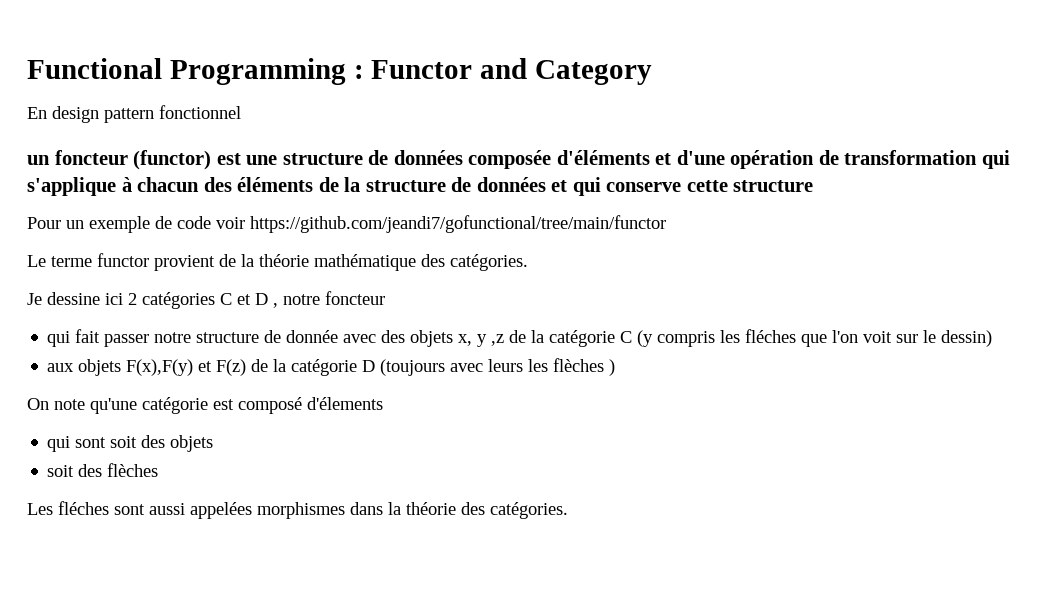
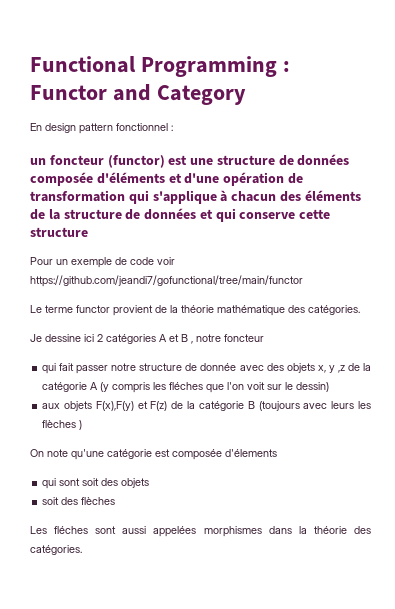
(241, 112) none -> [171,125,173,131] :
[220,293,268,305] C et D -> [159,334,188,342] A et B
[620,331,633,343] C -> [90,382,99,390] A
[362,360,376,372] D -> [247,401,255,409] B
[238,397,302,414] composé -> [172,449,222,460] composée

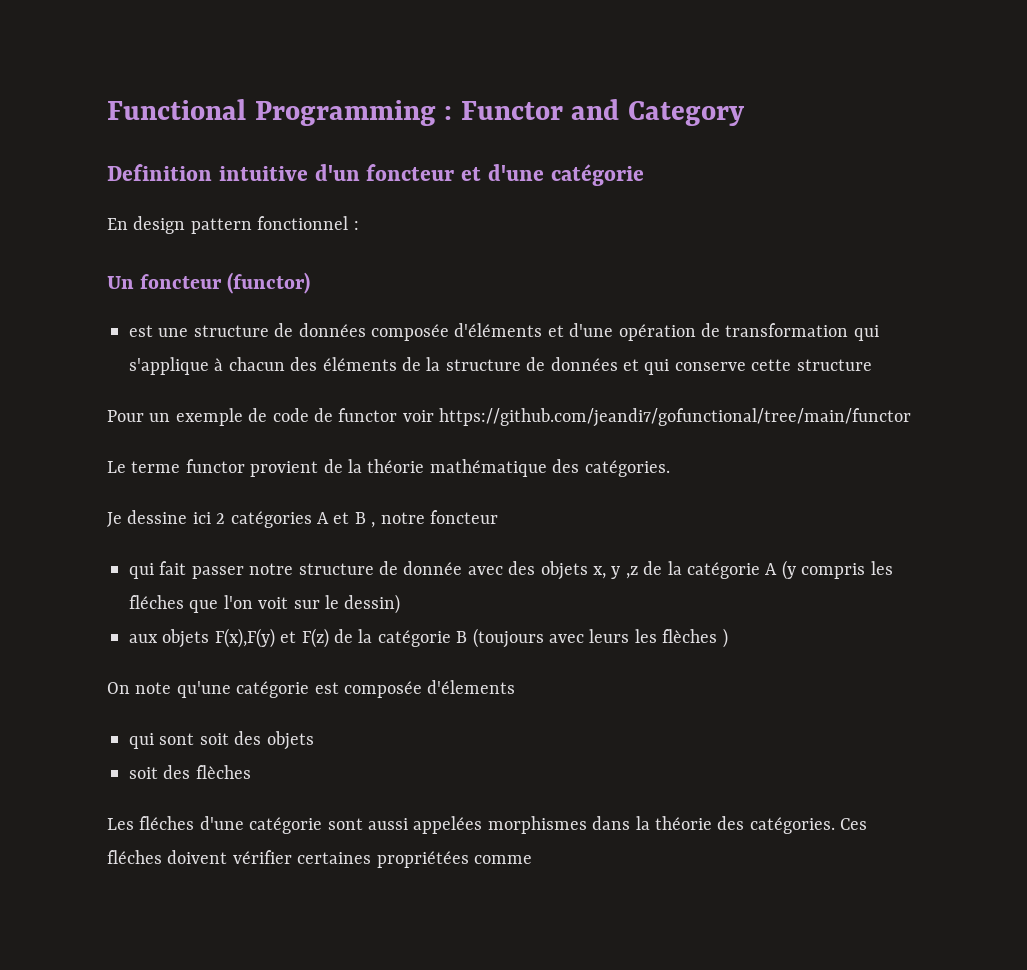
(246, 95) none -> [107,164,644,186] // Definition intuitive d'un foncteur et d'une catégorie
[30,158,46,165] un -> [107,276,134,289] Un
(165, 161) none -> (311, 283) //
(154, 261) none -> [314,408,398,422] de functor
(89, 530) none -> [199,816,323,834] d'une catégorie
(82, 550) none -> [840,818,868,830] [107,850,532,868] Ces fléches doivent vérifier certaines propriétées comme

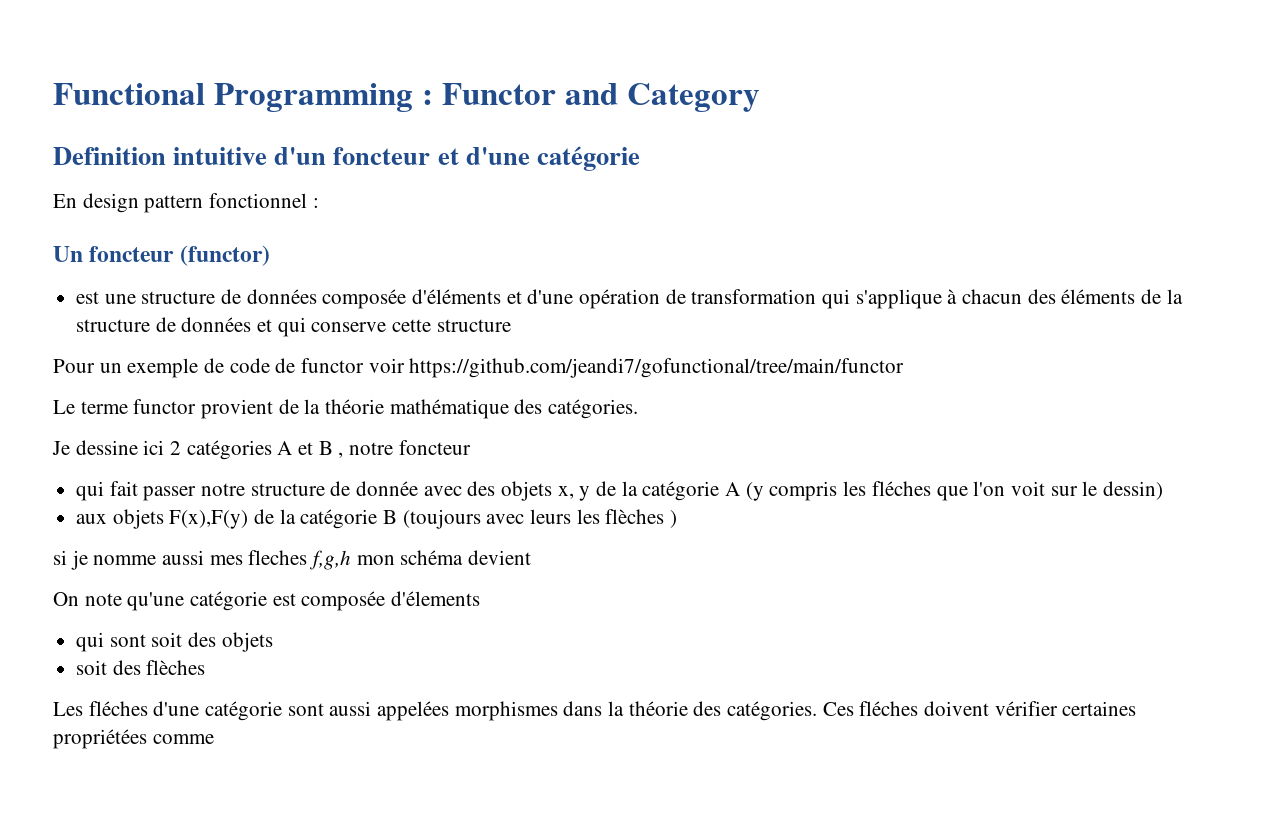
[625,566,638,579] ,z -> (591, 493) none
[280,628,329,648] et F(z) -> (249, 519) none
(728, 638) none -> [53,550,532,570] // si je nomme aussi mes fleches f,g,h mon schéma devient

